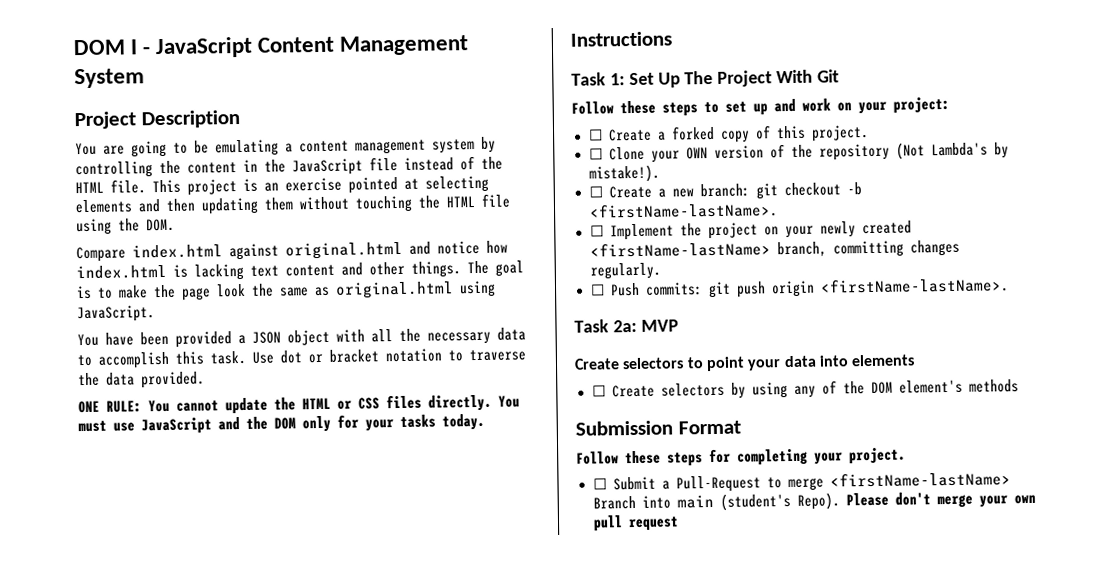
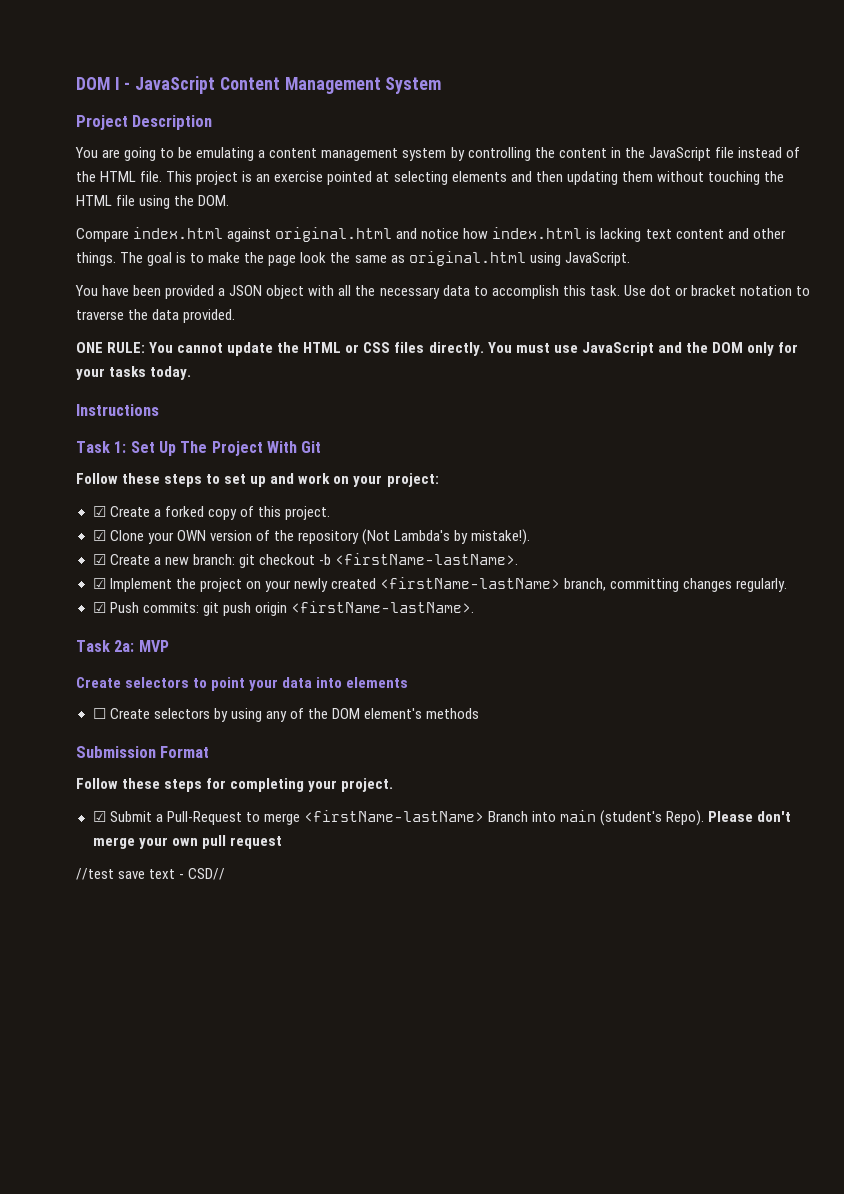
[588,129,603,141] ☐ -> [92,506,106,517] ☑
[588,148,603,160] ☐ -> [92,530,106,541] ☑
[588,186,603,198] ☐ -> [92,554,106,565] ☑
[589,225,604,237] ☐ -> [92,578,106,589] ☑
[589,284,605,296] ☐ -> [92,602,106,613] ☑
[592,478,607,490] ☐ -> [92,811,106,822] ☑
(679, 524) none -> [76,868,226,880] // //test save text - CSD//

